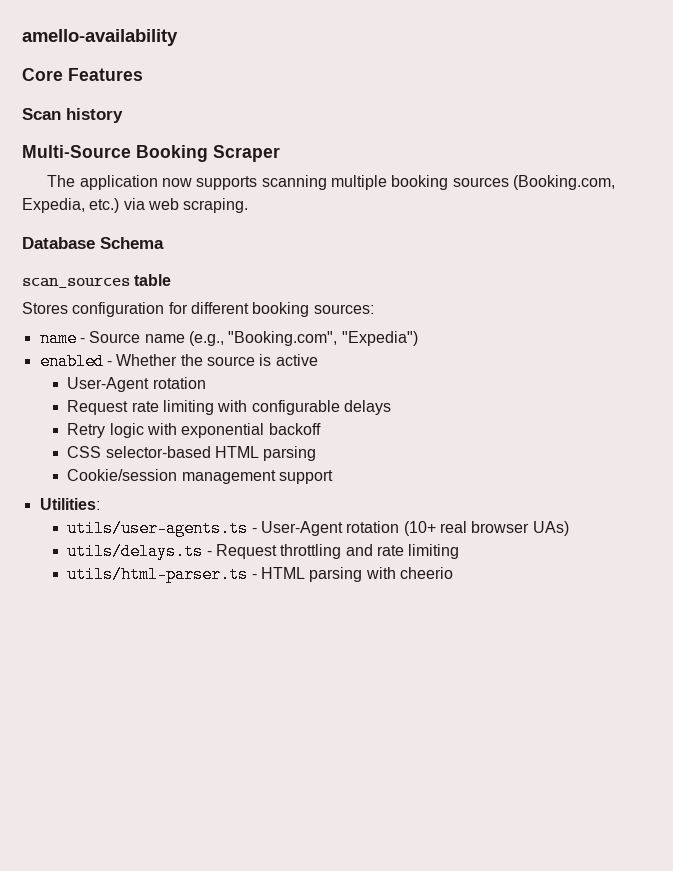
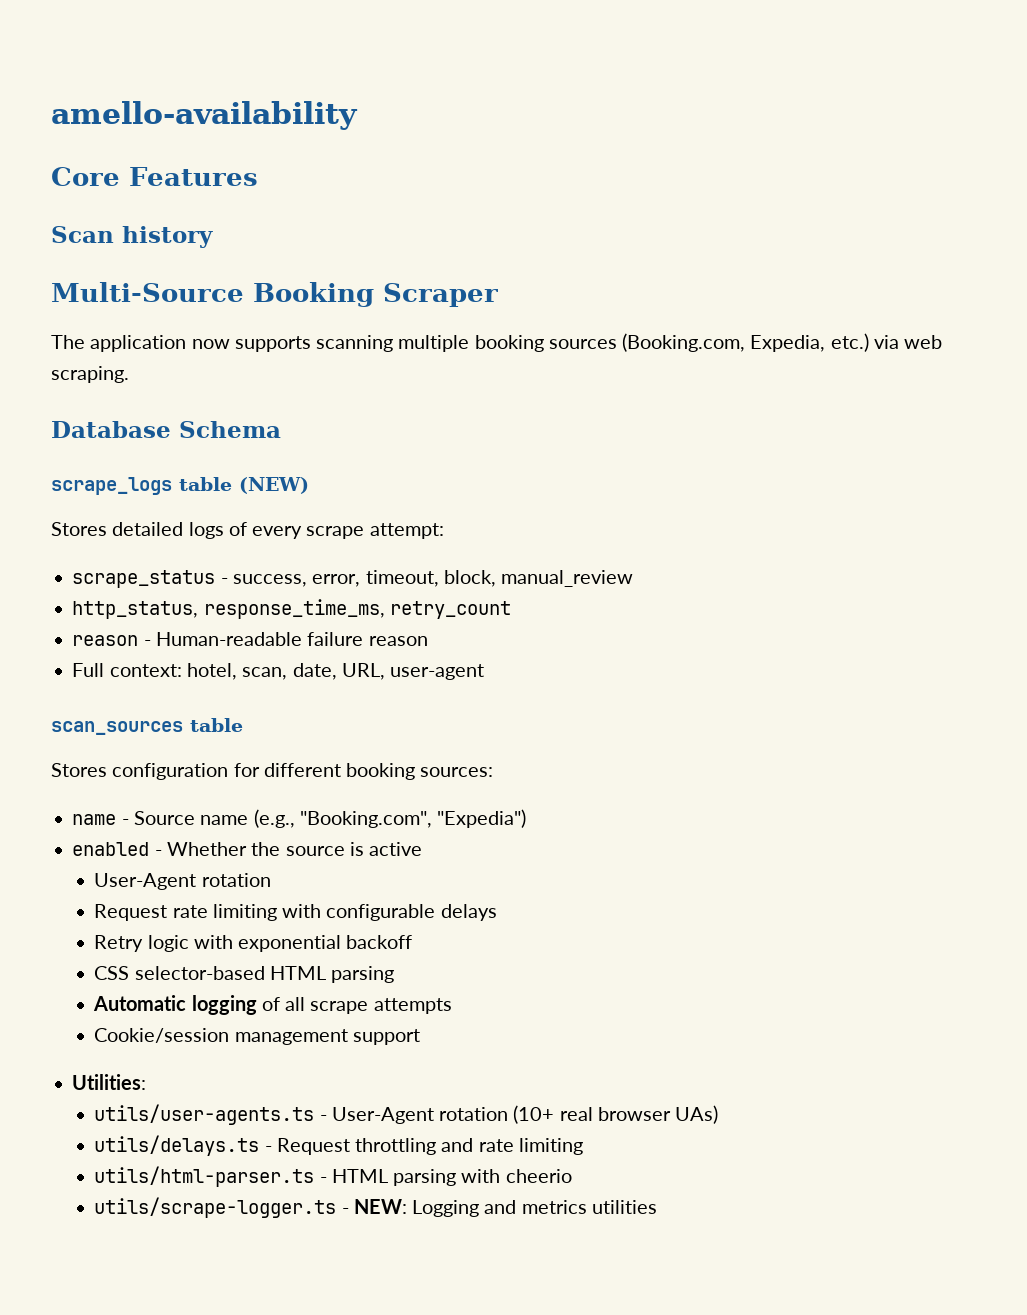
(164, 243) none -> [51,477,309,495] [51,522,444,539] [72,570,634,588] [72,599,511,619] [72,632,428,646] [72,663,485,680] // scrape_logs table (NEW) // Stores detailed logs of every scrape attempt: // scrape_status - success, error, timeout, block, manual_review // http_status, response_time_ms, retry_count // reason - Human-readable failure reason // Full context: hotel, scan, date, URL, user-agent
(317, 453) none -> [93,995,452,1015] // Automatic logging of all scrape attempts
(454, 573) none -> [94,1197,657,1218] // utils/scrape-logger.ts - NEW: Logging and metrics utilities

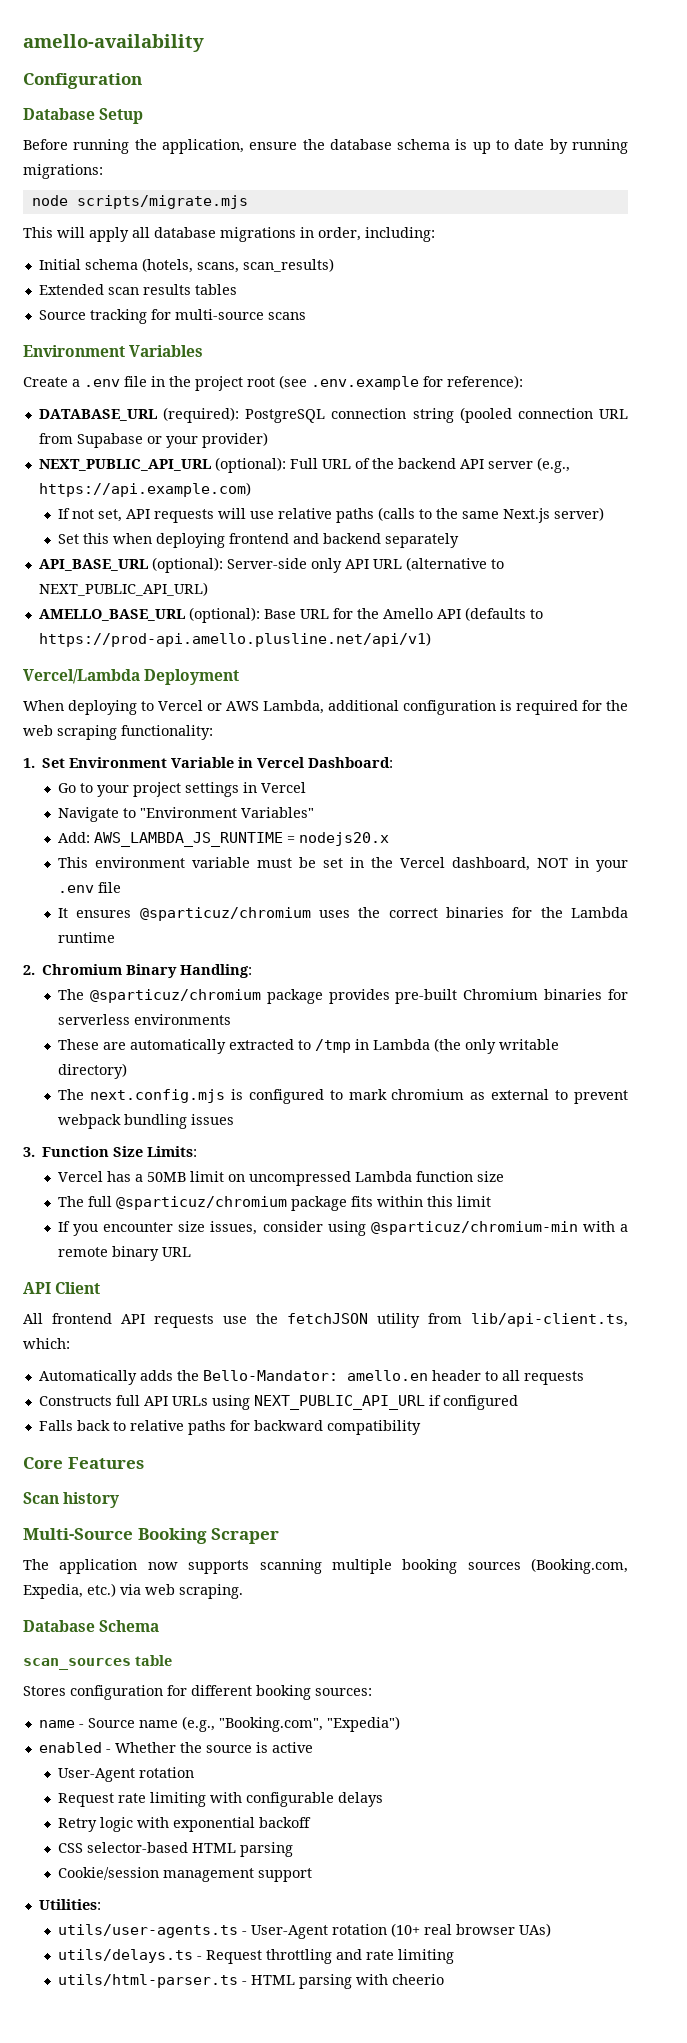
(358, 115) none -> [23,73,142,89] [23,108,144,124] [23,139,628,154] [23,164,103,179] [31,195,248,209] [23,227,435,242] [38,258,334,273] [38,284,237,295] [38,309,306,324] [23,345,204,357] [23,375,523,391] [38,407,628,423] [38,432,268,448] [38,457,570,473] [38,482,251,497] [58,507,605,523] [58,533,460,548] [38,557,504,573] [38,582,208,596] [38,607,543,623] [38,632,431,647] [23,669,240,685] [23,700,628,715] [23,725,213,740] [23,757,394,768] [58,782,307,797] [58,807,315,822] [58,832,390,847] [58,857,628,872] [58,882,122,893] [58,907,628,921] [58,932,116,943] [23,964,253,978] [58,989,628,1004] [58,1014,232,1025] [58,1038,560,1054] [58,1063,128,1079] [58,1089,629,1104] [58,1114,235,1129] [23,1146,198,1157] [58,1171,505,1186] [58,1196,492,1211] [58,1221,628,1236] [58,1246,192,1261] [23,1282,101,1294] [23,1313,628,1328] [23,1338,70,1349] [38,1370,584,1385] [38,1395,518,1410] [38,1420,421,1435] // Configuration // Database Setup // Before running the application, ensure the database schema is up to date by running migrations: // node scripts/migrate.mjs // This will apply all database migrations in order, including: // Initial schema (hotels, scans, scan_results) // Extended scan results tables // Source tracking for multi-source scans // Environment Variables // Create a .env file in the project root (see .env.example for reference): // DATABASE_URL (required): PostgreSQL connection string (pooled connection URL from Supabase or your provider) // NEXT_PUBLIC_API_URL (optional): Full URL of the backend API server (e.g., https://api.example.com) // If not set, API requests will use relative paths (calls to the same Next.js server) // Set this when deploying frontend and backend separately // API_BASE_URL (optional): Server-side only API URL (alternative to NEXT_PUBLIC_API_URL) // AMELLO_BASE_URL (optional): Base URL for the Amello API (defaults to https://prod-api.amello.plusline.net/api/v1) // Vercel/Lambda Deployment // When deploying to Vercel or AWS Lambda, additional configuration is required for the web scraping functionality: // 1. Set Environment Variable in Vercel Dashboard: // Go to your project settings in Vercel // Navigate to "Environment Variables" // Add: AWS_LAMBDA_JS_RUNTIME = nodejs20.x // This environment variable must be set in the Vercel dashboard, NOT in your .env file // It ensures @sparticuz/chromium uses the correct binaries for the Lambda runtime // 2. Chromium Binary Handling: // The @sparticuz/chromium package provides pre-built Chromium binaries for serverless environments // These are automatically extracted to /tmp in Lambda (the only writable directory) // The next.config.mjs is configured to mark chromium as external to prevent webpack bundling issues // 3. Function Size Limits: // Vercel has a 50MB limit on uncompressed Lambda function size // The full @sparticuz/chromium package fits within this limit // If you encounter size issues, consider using @sparticuz/chromium-min with a remote binary URL // API Client // All frontend API requests use the fetchJSON utility from lib/api-client.ts, which: // Automatically adds the Bello-Mandator: amello.en header to all requests // Constructs full API URLs using NEXT_PUBLIC_API_URL if configured // Falls back to relative paths for backward compatibility
[51,477,309,495] [51,522,444,539] [72,570,634,588] [72,599,511,619] [72,632,428,646] [72,663,485,680] // scrape_logs table (NEW) // Stores detailed logs of every scrape attempt: // scrape_status - success, error, timeout, block, manual_review // http_status, response_time_ms, retry_count // reason - Human-readable failure reason // Full context: hotel, scan, date, URL, user-agent -> (160, 1626) none
[93,995,452,1015] // Automatic logging of all scrape attempts -> (294, 1849) none
[94,1197,657,1218] // utils/scrape-logger.ts - NEW: Logging and metrics utilities -> (445, 1979) none

